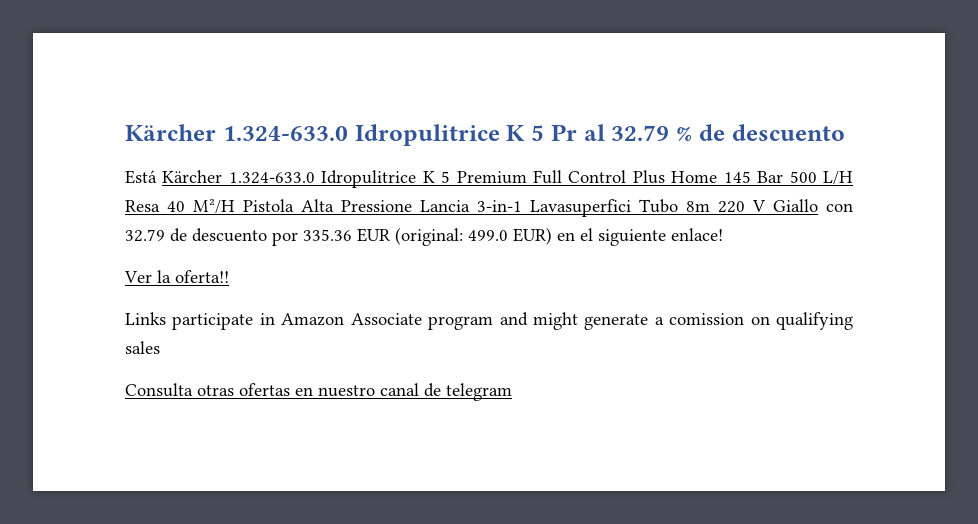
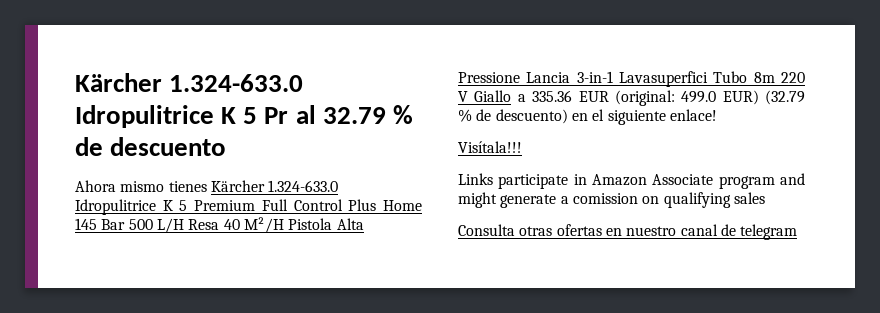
[125,170,157,184] Está -> [75,180,207,192] Ahora mismo tienes
[826,203,853,212] [125,228,298,246] con 32.79 de descuento por -> [517,94,526,102] a
(552, 236) none -> [765,90,805,105] [458,109,568,124] (32.79 % de descuento)
[124,270,229,283] Ver la oferta!! -> [458,141,522,153] Visítala!!!

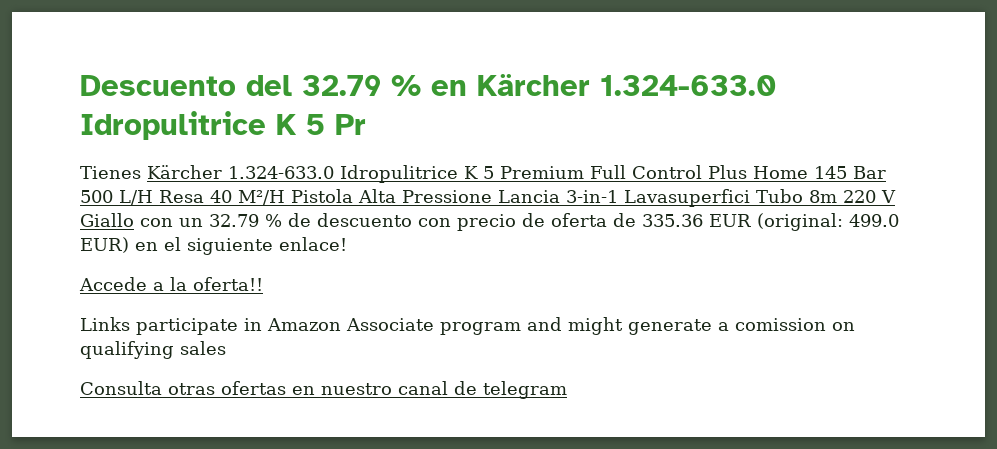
(75, 82) none -> [80,75,467,96] Descuento del 32.79 % en
[295,105,413,124] [75,137,227,156] [75,180,207,192] al 32.79 % de descuento // Ahora mismo tienes -> [80,166,141,179] // Tienes
[517,94,526,102] a -> [140,213,636,231] con un 32.79 % de descuento con precio de oferta de
[765,90,805,105] [458,109,568,124] (32.79 % de descuento) -> (129, 245) none
[458,141,522,153] Visítala!!! -> [79,277,263,291] Accede a la oferta!!

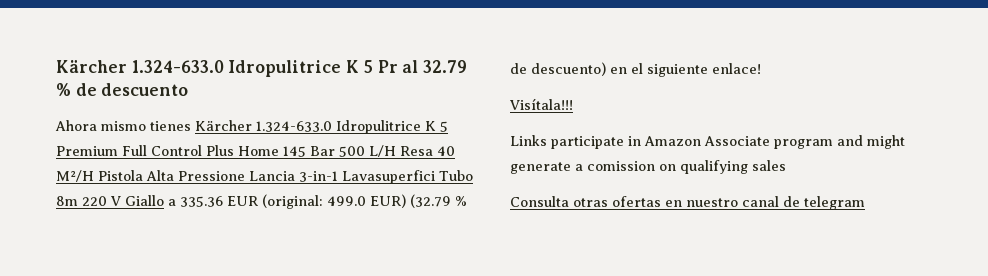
[80,75,467,96] Descuento del 32.79 % en -> (56, 66) none
[80,166,141,179] // Tienes -> [402,60,468,73] [56,83,189,96] [55,120,191,131] al 32.79 % de descuento // Ahora mismo tienes
[140,213,636,231] con un 32.79 % de descuento con precio de oferta de -> [168,199,176,206] a
(129, 245) none -> [410,194,467,208] [510,62,606,76] (32.79 % de descuento)
[79,277,263,291] Accede a la oferta!! -> [509,98,573,110] Visítala!!!

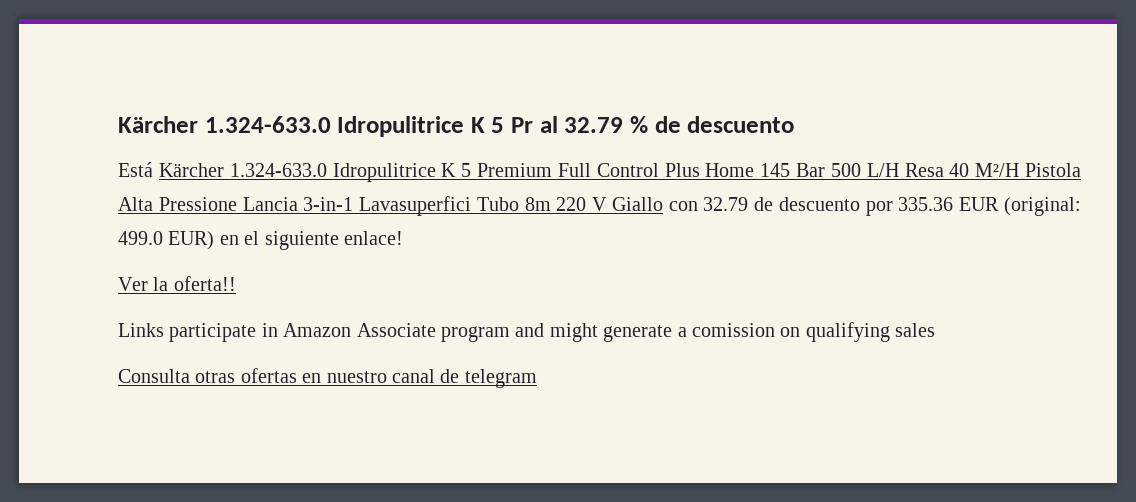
[55,120,191,131] Ahora mismo tienes -> [118,162,153,177] Está
[168,199,176,206] a -> [668,197,893,216] con 32.79 de descuento por
[410,194,467,208] [510,62,606,76] (32.79 % de descuento) -> (215, 240) none
[509,98,573,110] Visítala!!! -> [118,276,236,291] Ver la oferta!!

